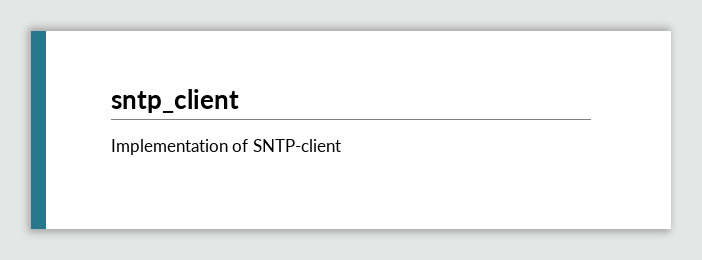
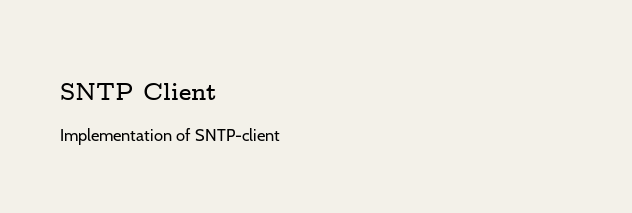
[111,89,239,113] sntp_client -> [60,83,217,100] SNTP Client

